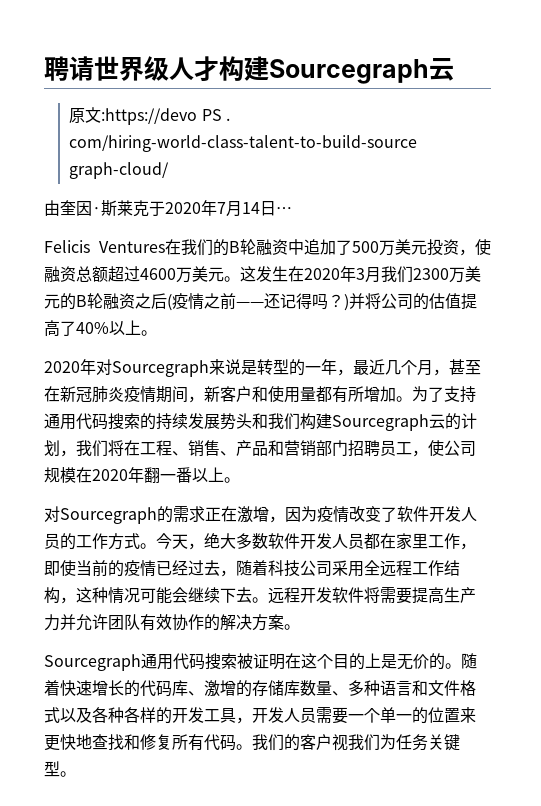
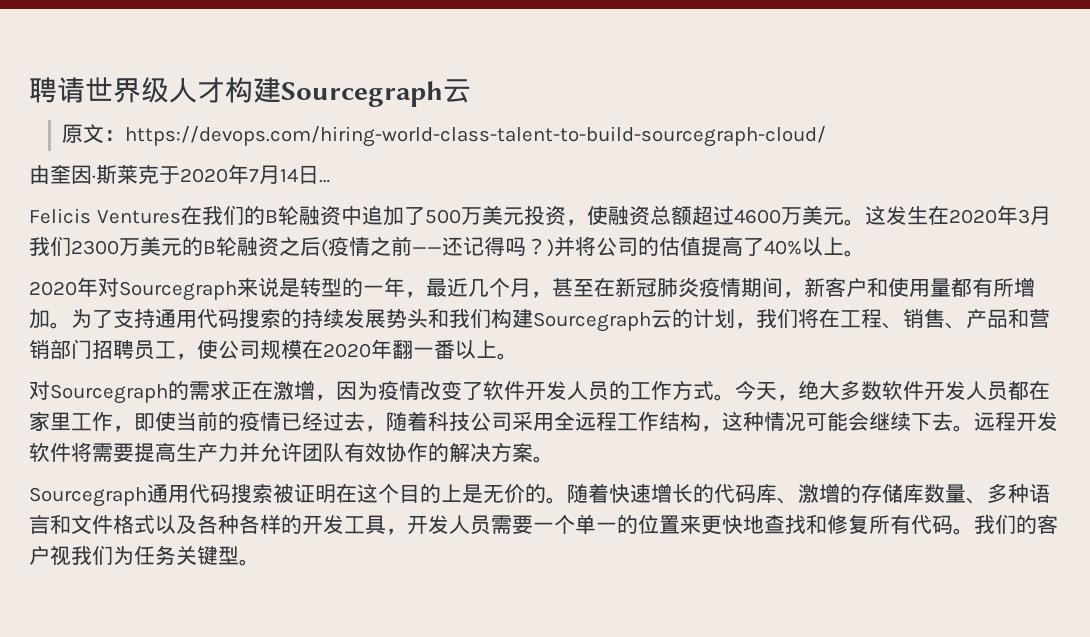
[101,108,230,125] [69,135,418,152] [69,162,170,179] :https://devo PS . com/hiring-world-class-talent-to-build-source graph-cloud/ -> [104,126,827,147] ：https://devops.com/hiring-world-class-talent-to-build-sourcegraph-cloud/

